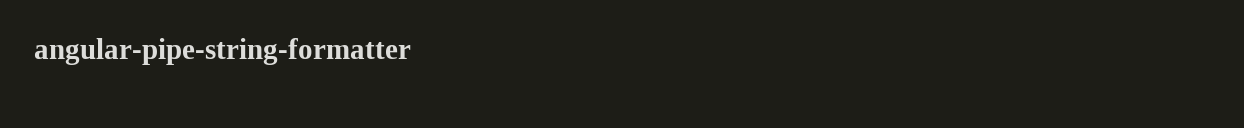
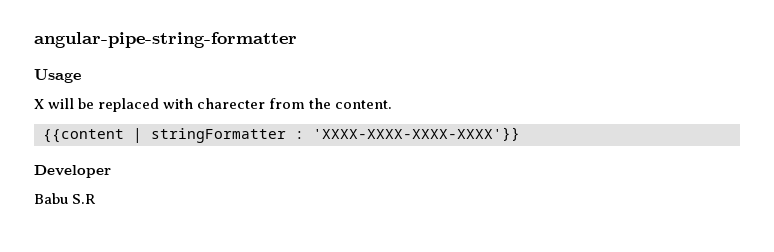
(411, 51) none -> [34,69,81,83] [34,98,393,112] [43,127,520,143] [34,165,111,178] [34,193,97,204] // Usage // X will be replaced with charecter from the content. // {{content | stringFormatter : 'XXXX-XXXX-XXXX-XXXX'}} // Developer // Babu S.R

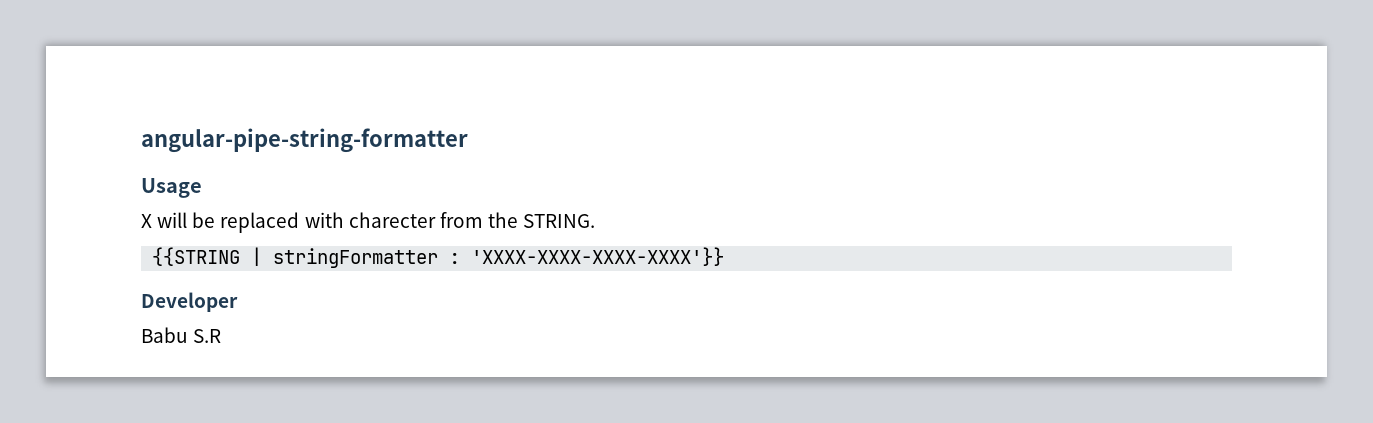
[335,100,393,109] [43,129,124,143] content. // {{content -> [523,214,596,228] [152,247,241,266] STRING. // {{STRING

